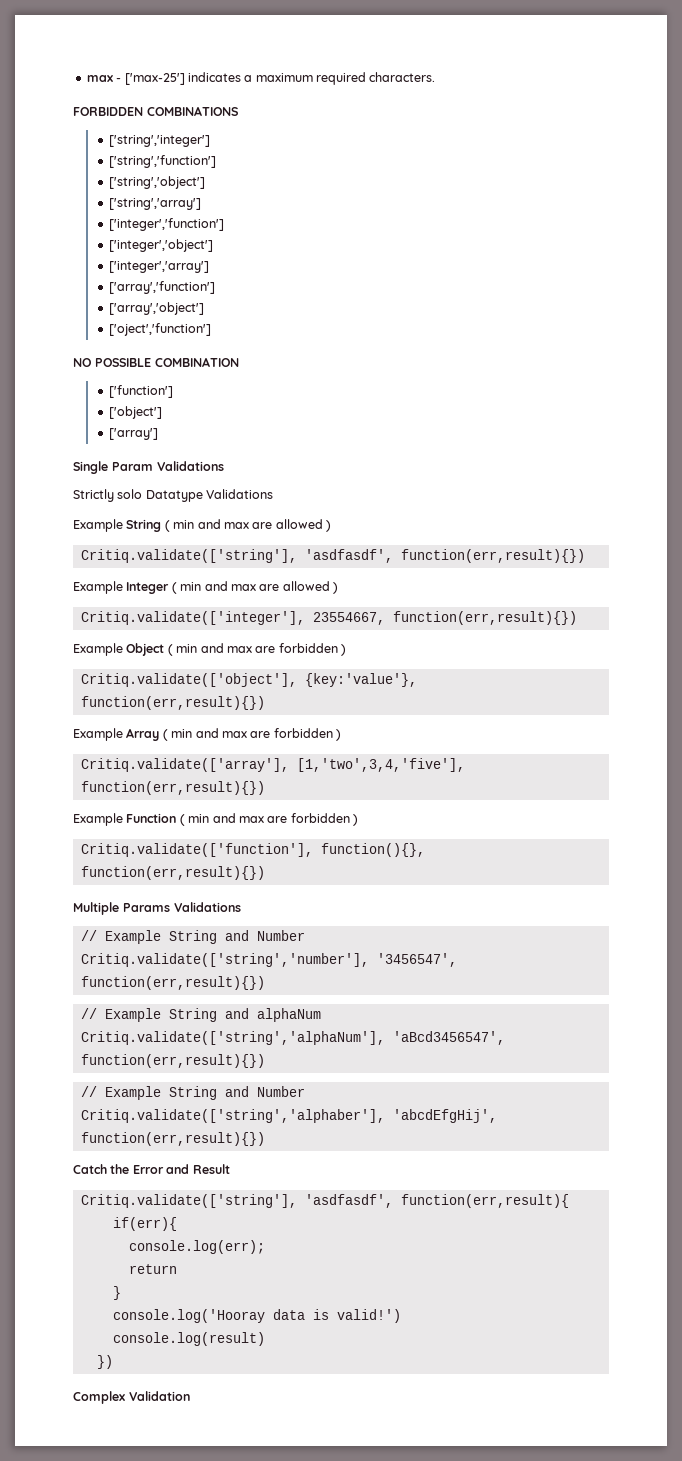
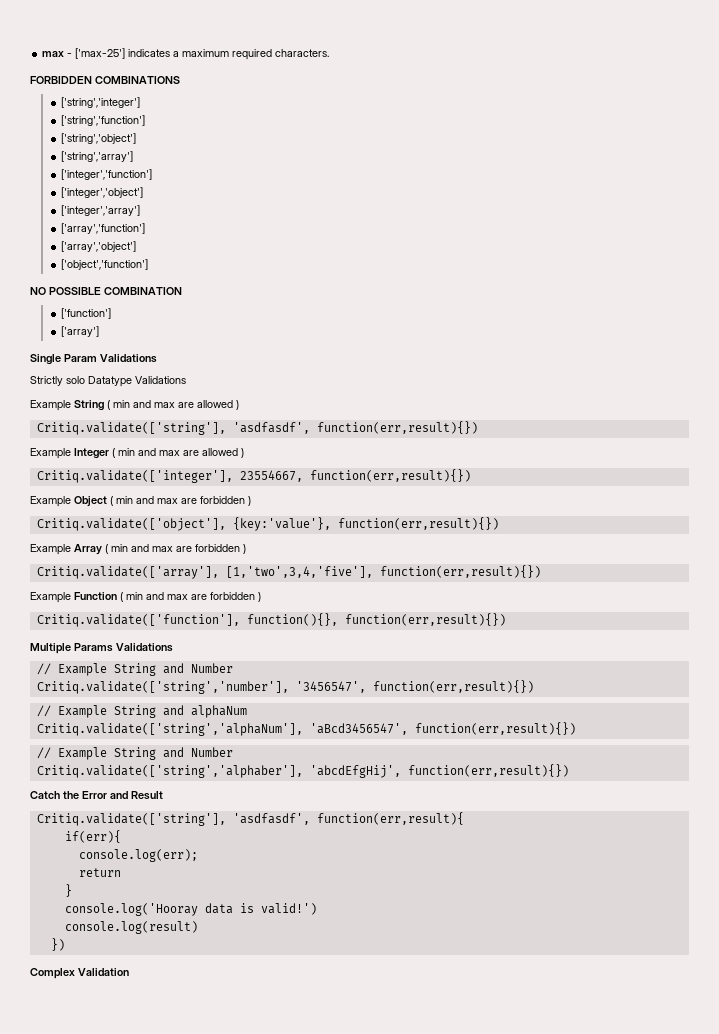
[108,323,211,336] ['oject','function'] -> [60,259,148,270] ['object','function']
[108,406,162,419] // ['object'] -> (111, 313) none

